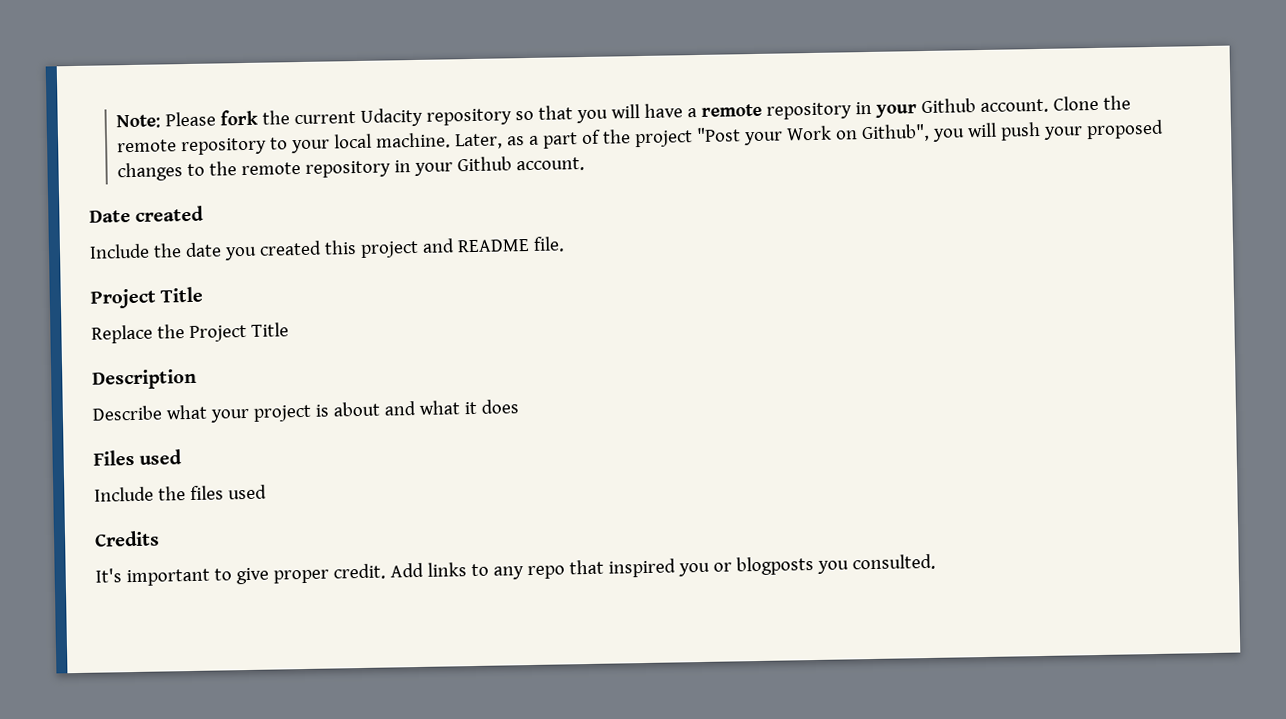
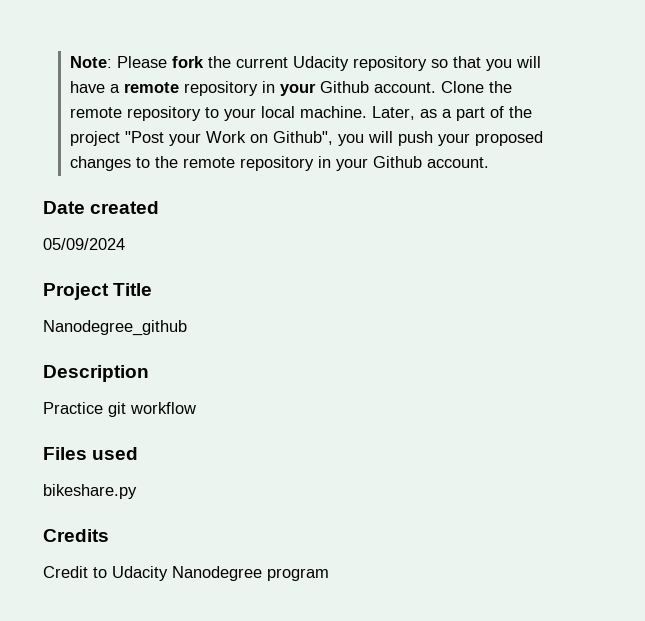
[89,236,565,261] [90,286,204,309] [91,322,289,344] [92,368,197,390] [92,399,519,423] [93,449,183,466] [94,484,267,502] [94,530,160,547] [95,553,936,587] Include the date you created this project and README file. // Project Title // Replace the Project Title // Description // Describe what your project is about and what it does // Files used // Include the files used // Credits // It's important to give proper credit. Add links to any repo that inspired you or blogposts you consulted. -> [43,238,125,250] [43,283,153,300] [43,320,187,336] [43,365,149,382] [43,402,196,417] [43,447,139,460] [43,484,137,499] [43,529,109,542] [43,566,329,581] 05/09/2024 // Project Title // Nanodegree_github // Description // Practice git workflow // Files used // bikeshare.py // Credits // Credit to Udacity Nanodegree program

